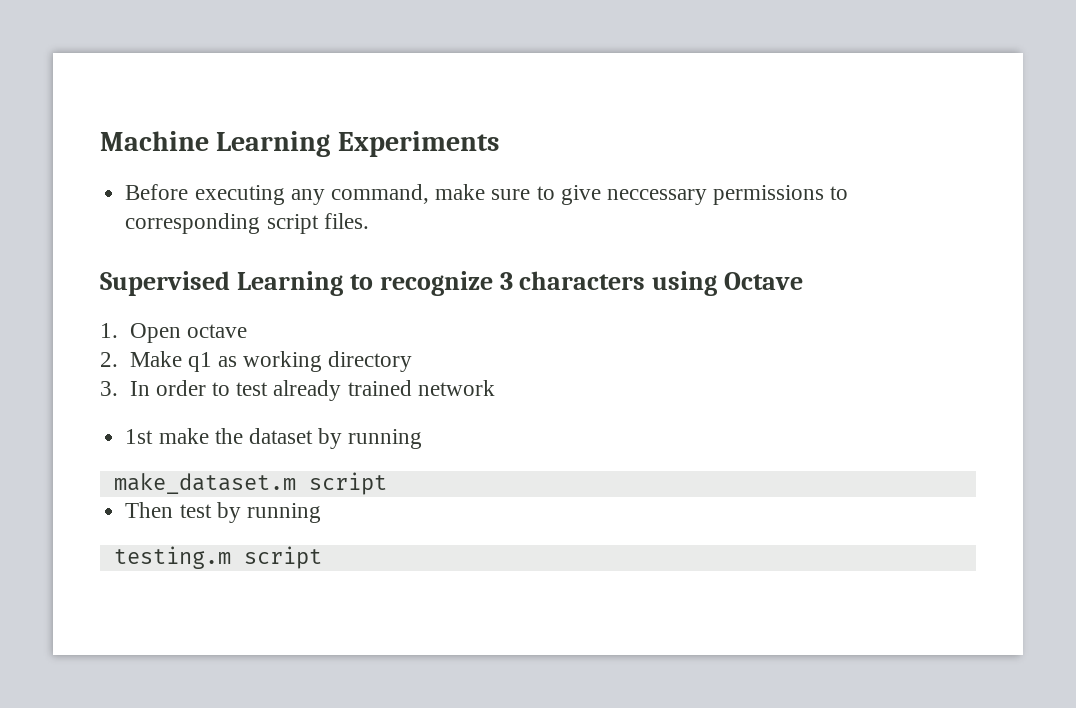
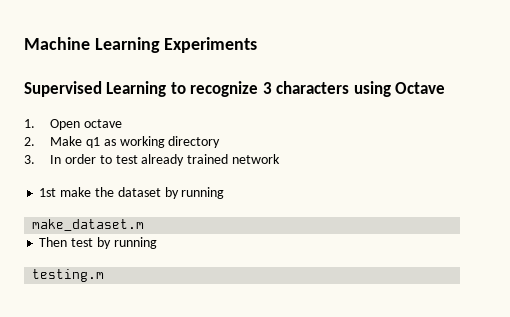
[125,184,849,205] [125,213,369,234] // Before executing any command, make sure to give neccessary permissions to corresponding script files. -> (258, 45) none
[308,472,387,495] script -> (145, 225) none
[243,546,322,569] script -> (105, 275) none

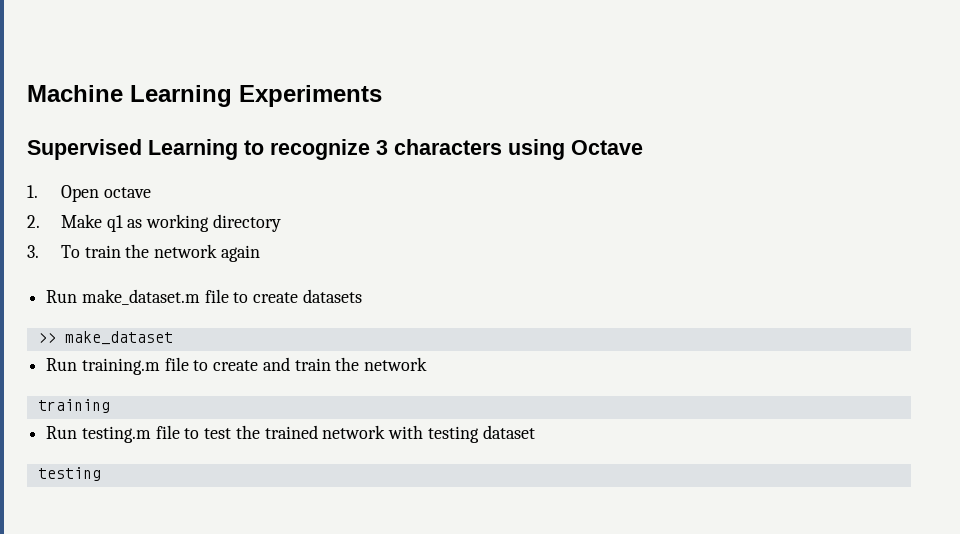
[50,154,97,164] In order -> [60,244,260,262] [46,289,362,305] [37,331,173,345] [46,357,428,375] [37,399,110,413] [46,425,180,443] To train the network again // Run make_dataset.m file to create datasets // >> make_dataset // Run training.m file to create and train the network // training // Run testing.m file
[141,154,185,166] already -> [235,425,260,439] the
[39,187,225,199] [32,219,145,231] [39,237,157,249] [32,269,105,282] // 1st make the dataset by running // make_dataset.m // Then test by running // testing.m -> [388,425,535,443] [37,467,101,481] with testing dataset // testing

